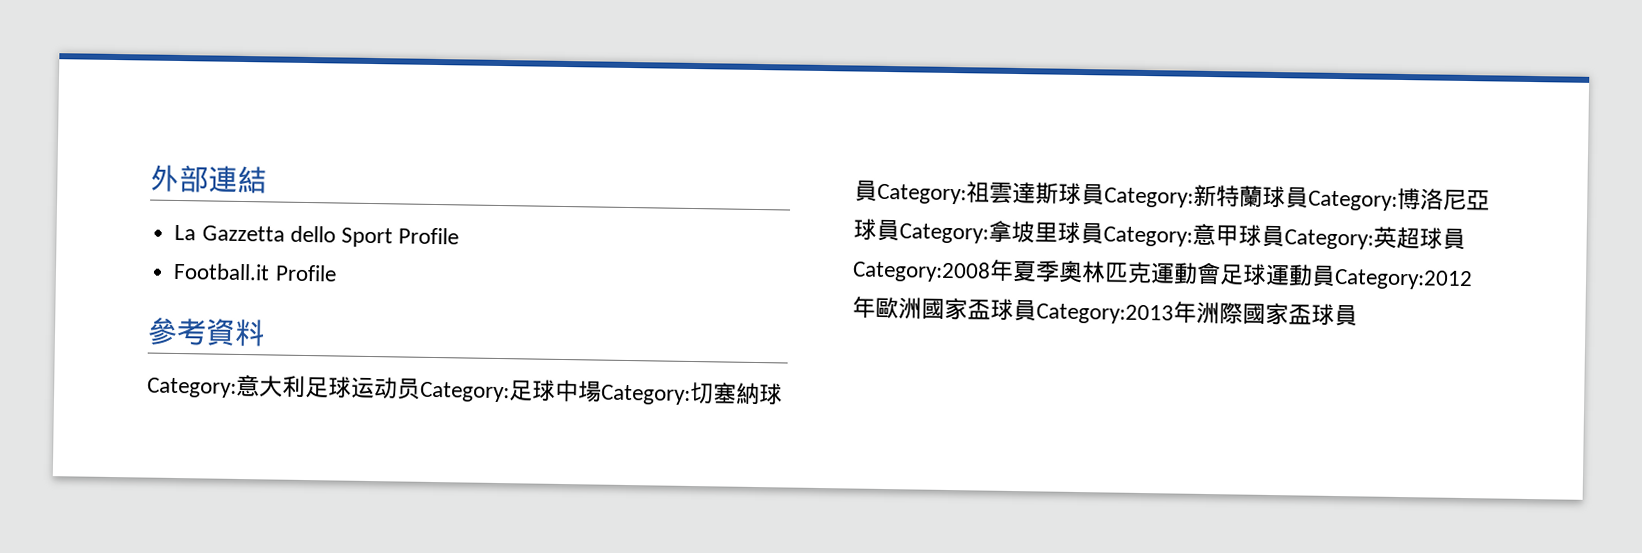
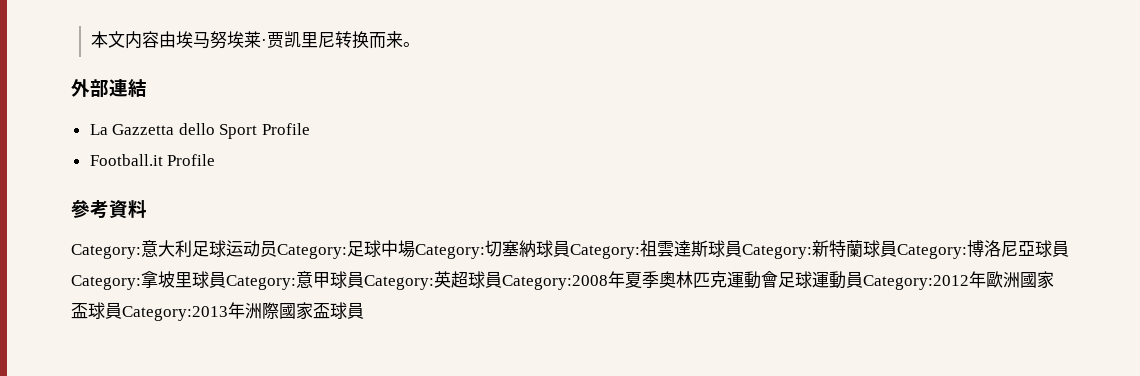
(150, 178) none -> [90,31,420,49] 本文内容由埃马努埃莱·贾凯里尼转换而来。 //

